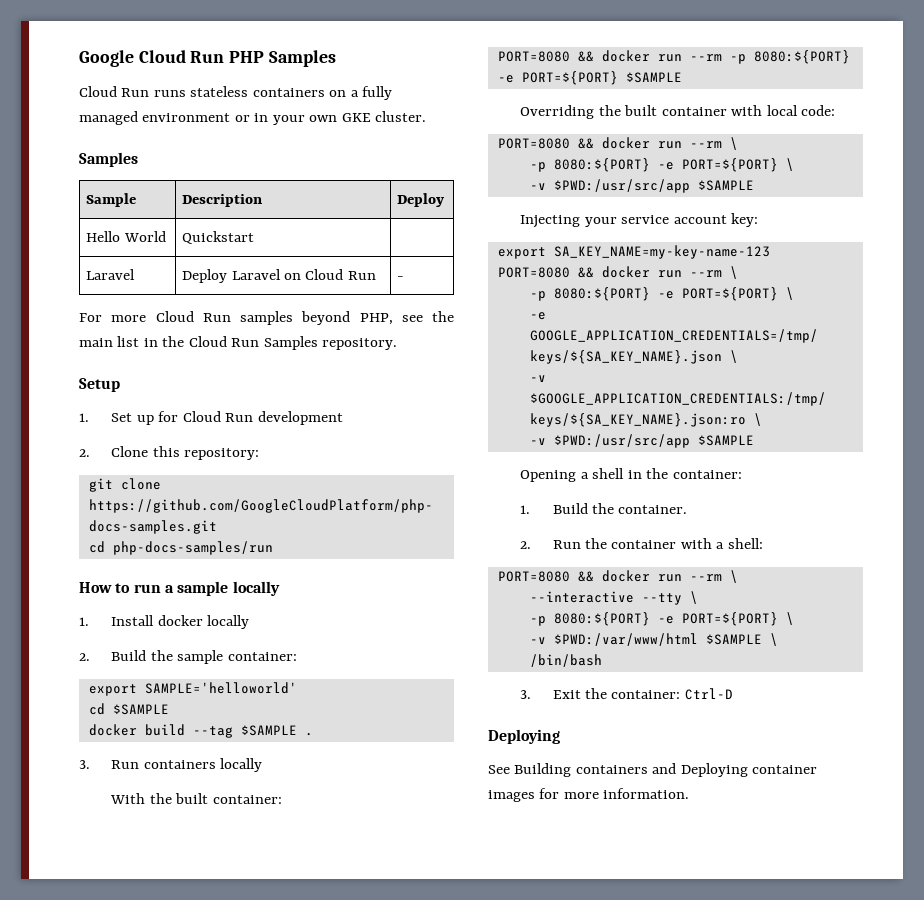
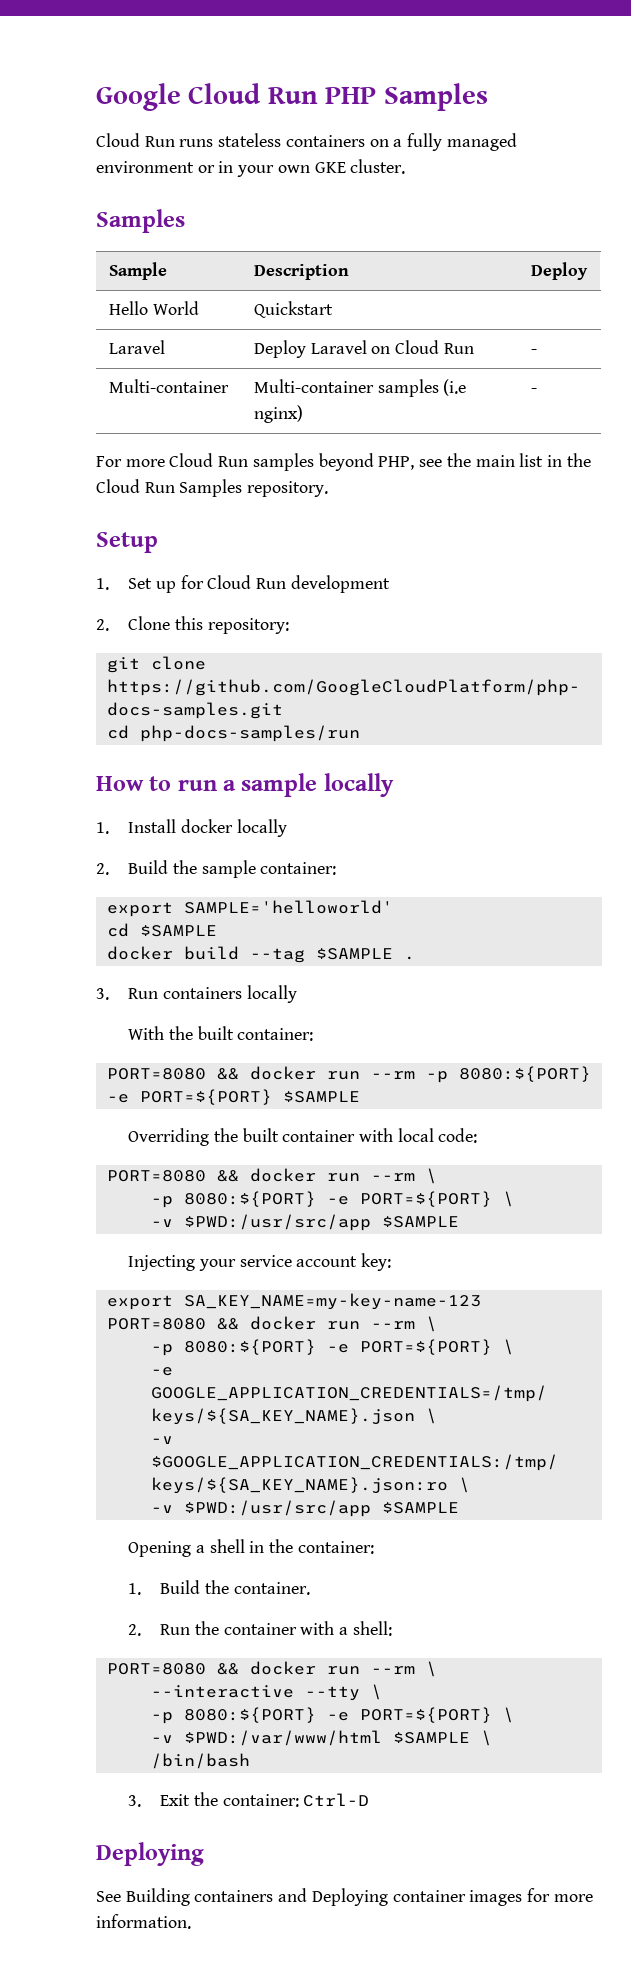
(405, 278) none -> [108,379,229,393] [253,379,467,397] [253,405,303,423] [530,388,537,393] // Multi-container | Multi-container samples (i.e nginx) | -

